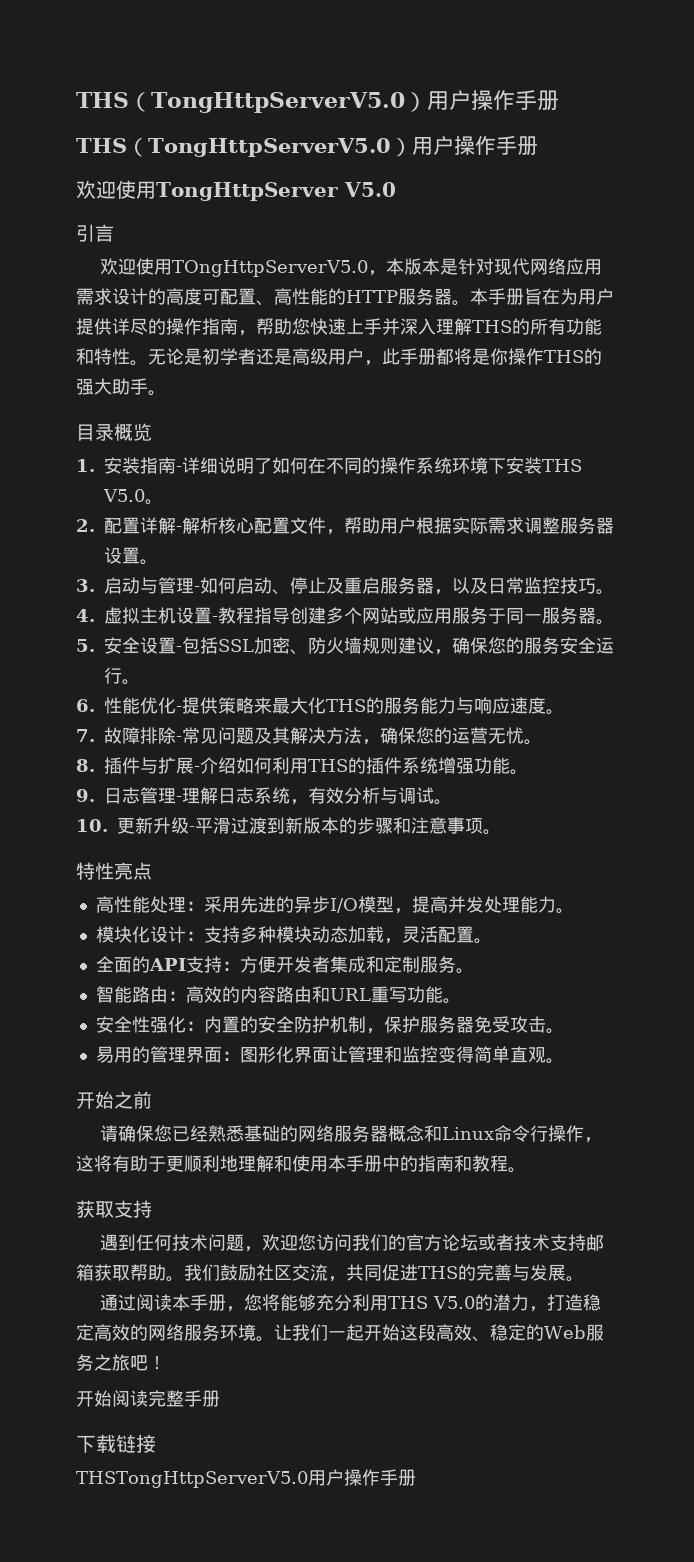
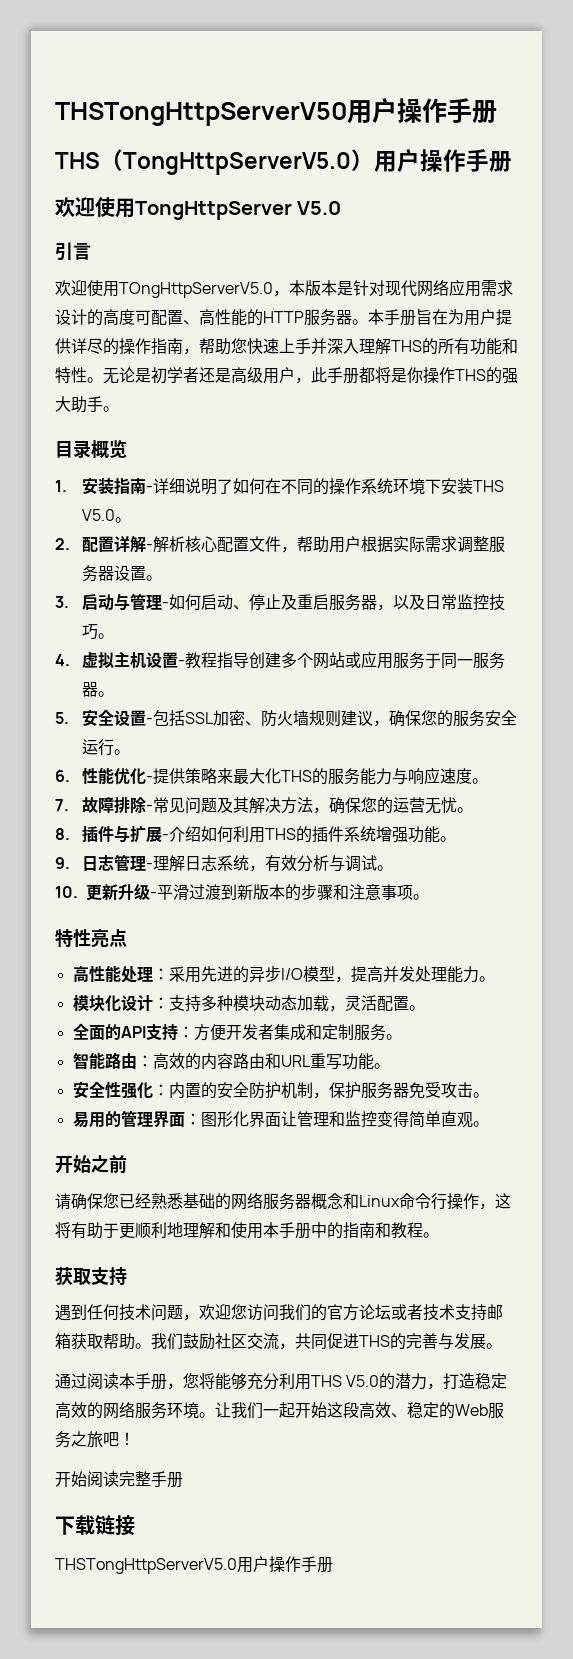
[76,92,427,113] THS（TongHttpServerV5.0） -> [55,102,347,126] THSTongHttpServerV50

